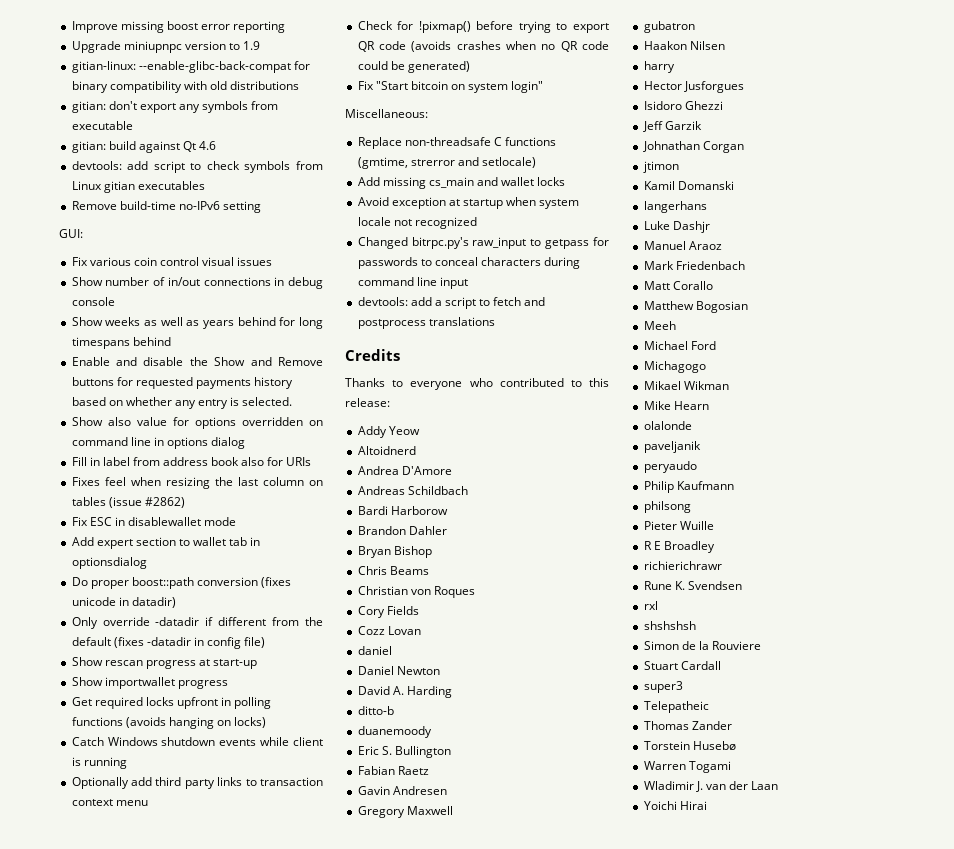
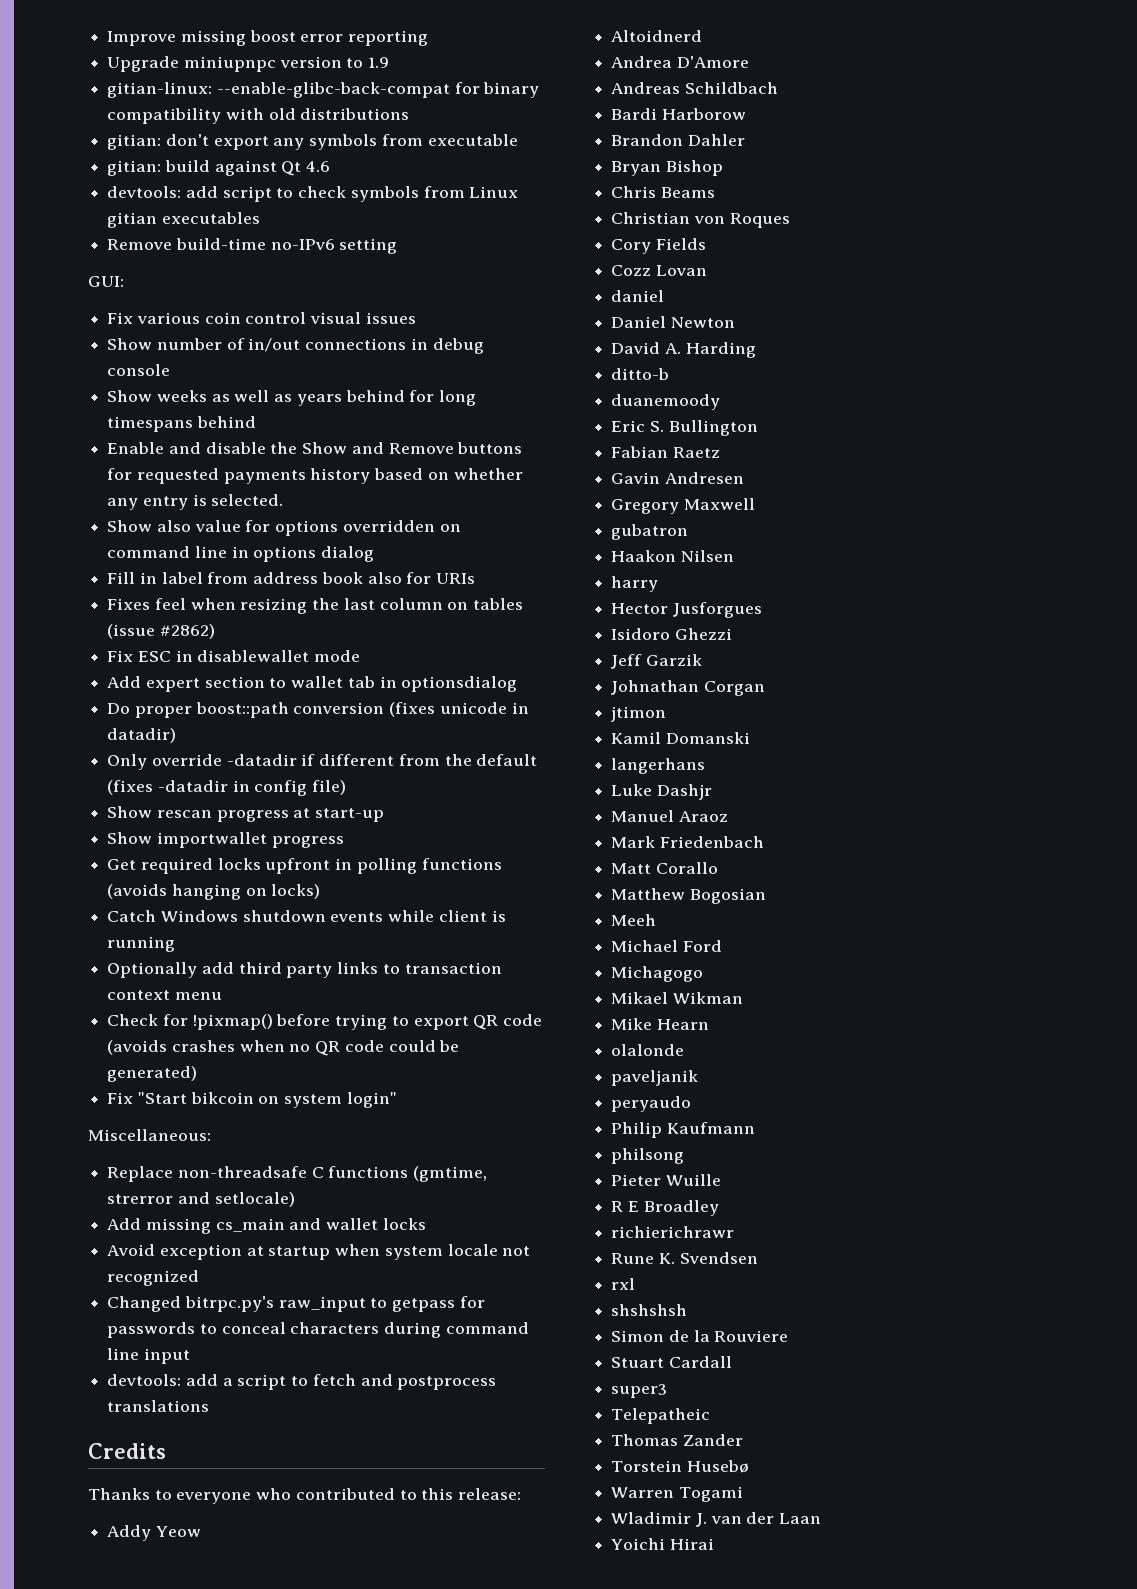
[410,81,448,90] bitcoin -> [190,1092,254,1104] bikcoin

